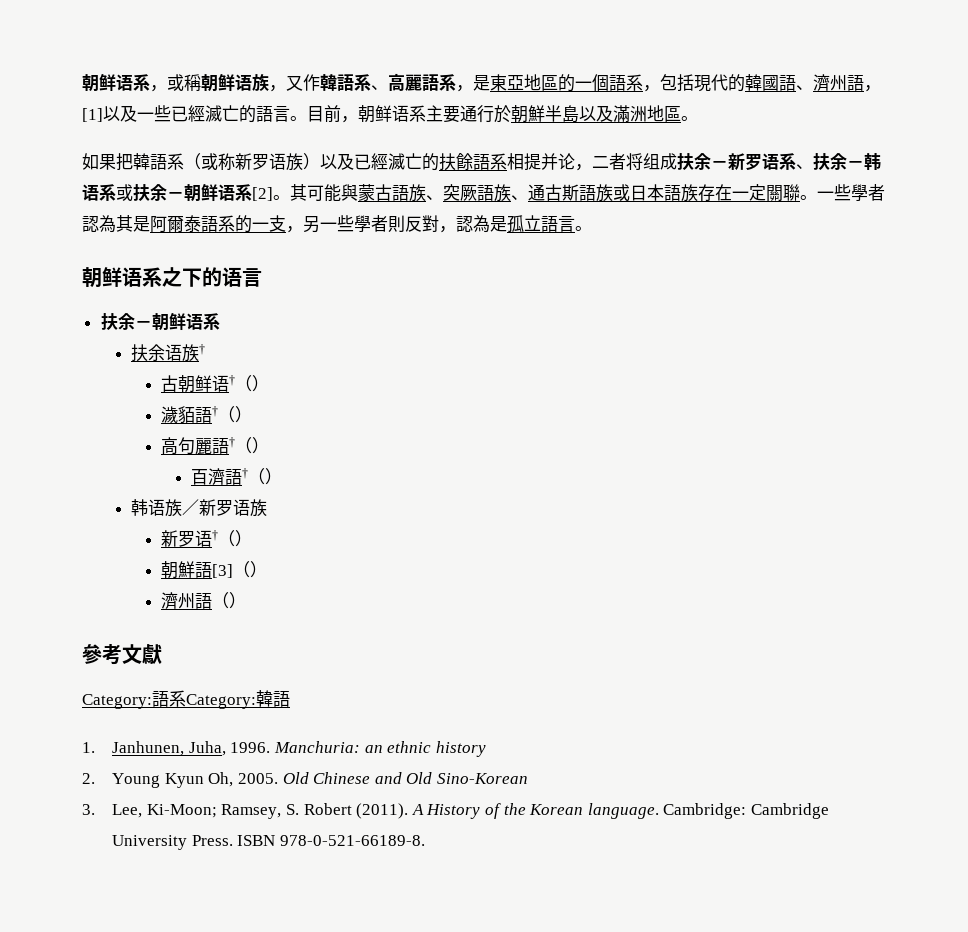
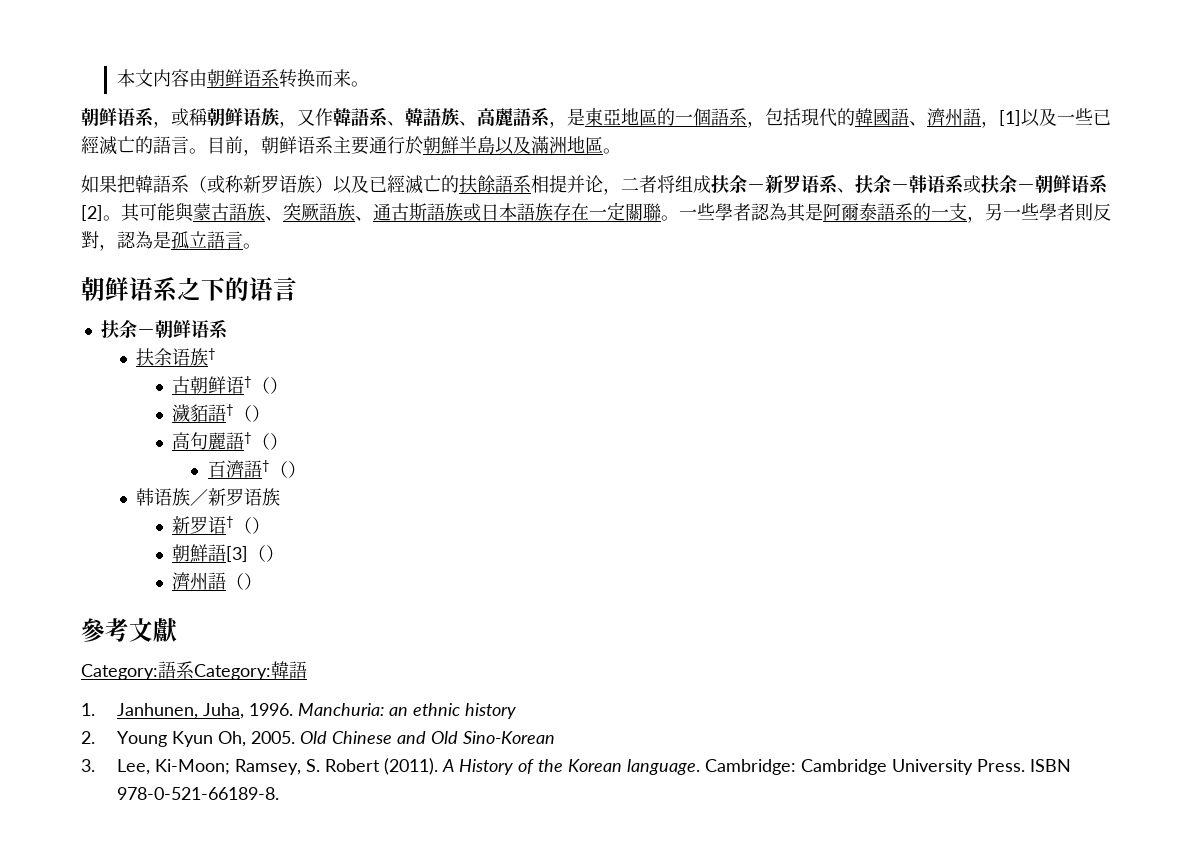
(82, 83) none -> [116,69,369,88] 本文内容由朝鲜语系转换而来。 //
(388, 87) none -> [405,108,477,126] 韓語族、

